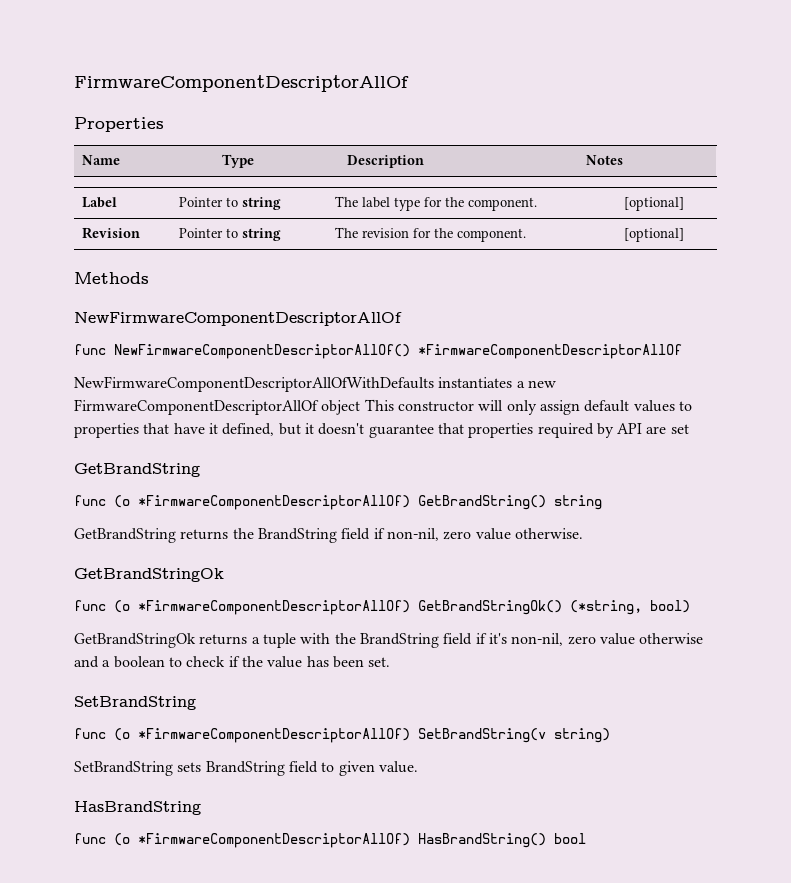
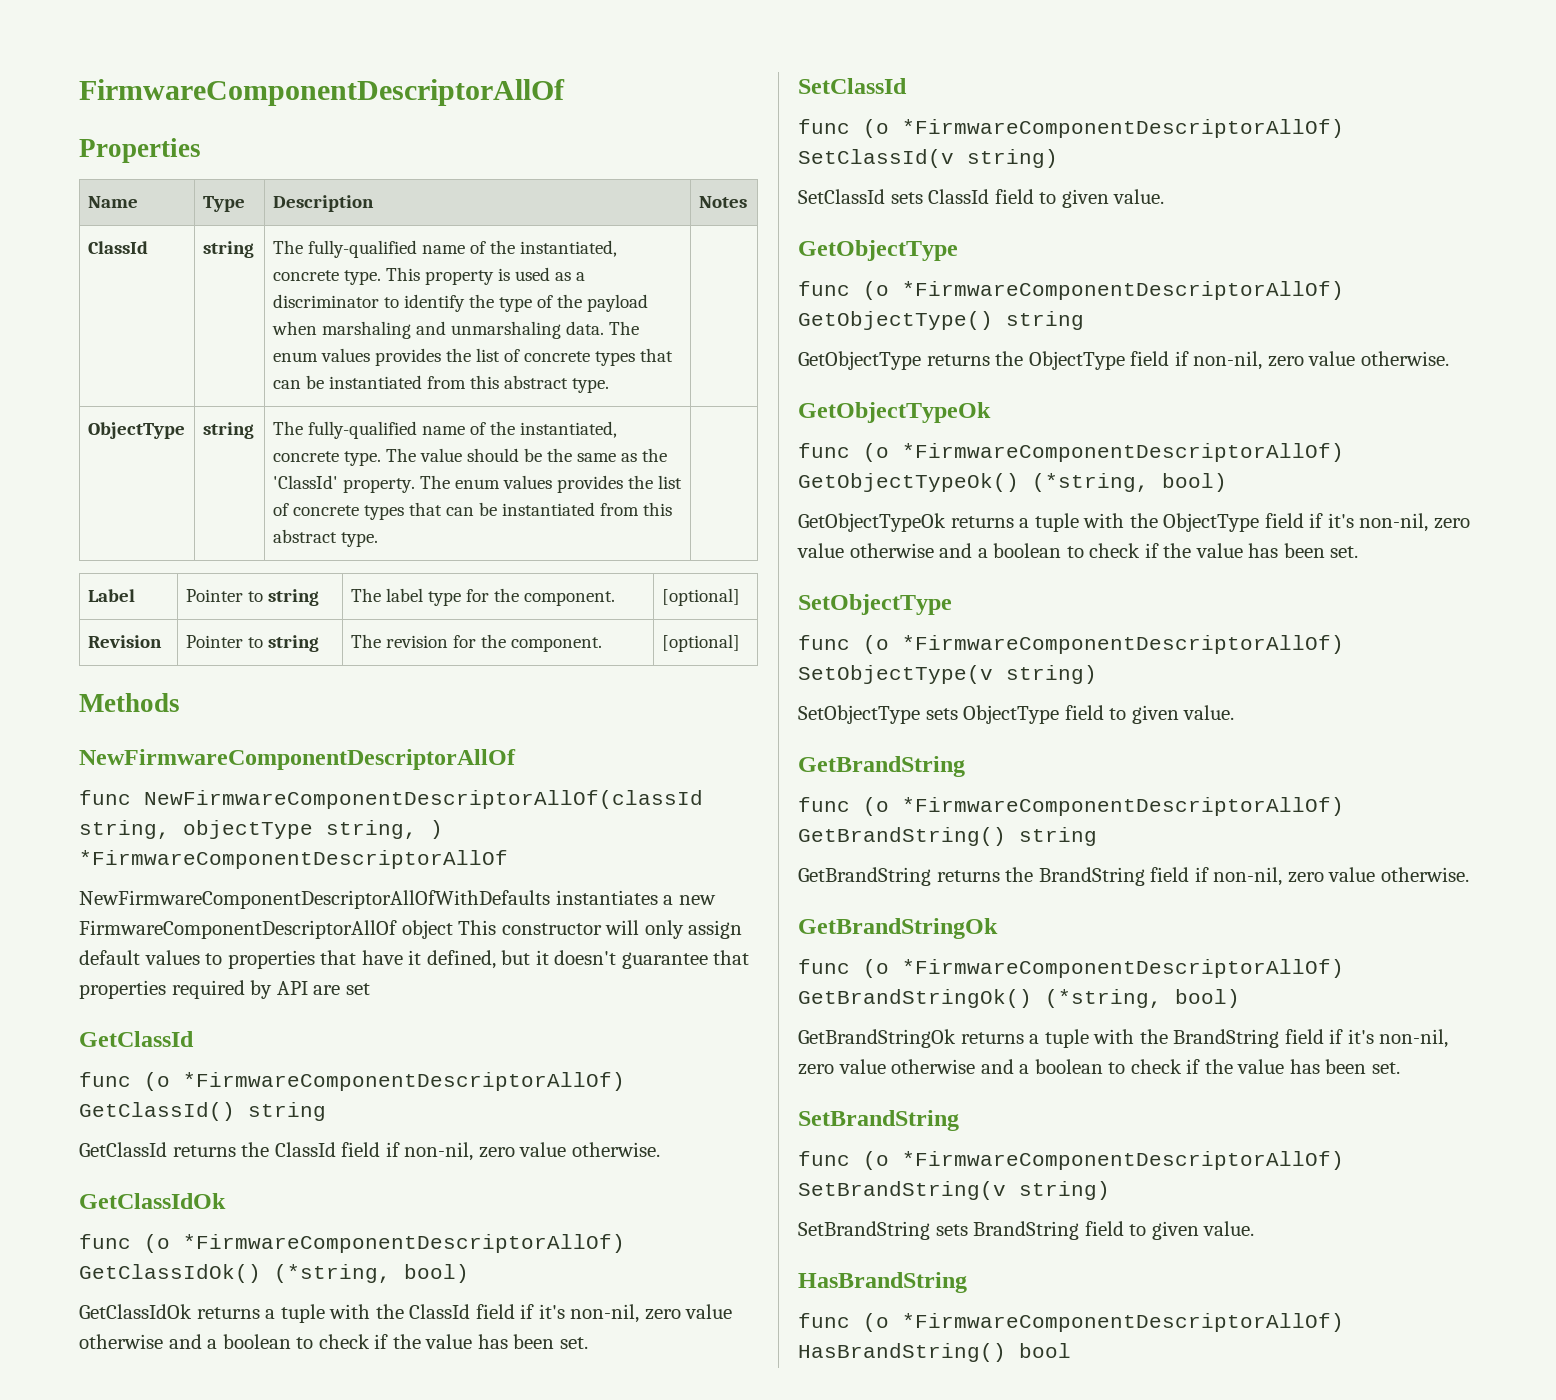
(624, 160) none -> [87,241,148,254] [202,241,254,258] [272,240,617,258] [272,267,585,285] [272,294,648,312] [271,321,639,339] [272,348,673,366] [272,375,609,393] [87,422,185,439] [202,422,254,439] [272,421,617,439] [272,448,667,466] [272,475,682,493] [272,502,672,520] [272,529,378,547] // ClassId | string | The fully-qualified name of the instantiated, concrete type. This property is used as a discriminator to identify the type of the payload when marshaling and unmarshaling data. The enum values provides the list of concrete types that can be instantiated from this abstract type. | // ObjectType | string | The fully-qualified name of the instantiated, concrete type. The value should be the same as the 'ClassId' property. The enum values provides the list of concrete types that can be instantiated from this abstract type. |
[114,344,410,359] NewFirmwareComponentDescriptorAllOf() -> [144,790,703,809] [79,820,443,839] NewFirmwareComponentDescriptorAllOf(classId string, objectType string, )
(689, 429) none -> [79,1031,194,1047] [79,1072,625,1091] [79,1102,326,1121] [79,1142,660,1161] [79,1193,226,1209] [79,1234,625,1253] [79,1264,469,1283] [79,1304,733,1323] [79,1334,588,1349] [798,78,907,94] [798,119,1344,138] [798,149,1058,168] [798,189,1165,208] [798,240,958,261] [798,281,1344,300] [798,311,1084,330] [798,351,1449,370] [798,402,991,423] [798,443,1344,462] [798,473,1227,492] [798,513,1470,532] [797,543,1359,558] [798,594,952,615] [798,635,1344,654] [798,665,1097,684] [798,705,1235,724] // GetClassId // func (o *FirmwareComponentDescriptorAllOf) GetClassId() string // GetClassId returns the ClassId field if non-nil, zero value otherwise. // GetClassIdOk // func (o *FirmwareComponentDescriptorAllOf) GetClassIdOk() (*string, bool) // GetClassIdOk returns a tuple with the ClassId field if it's non-nil, zero value otherwise and a boolean to check if the value has been set. // SetClassId // func (o *FirmwareComponentDescriptorAllOf) SetClassId(v string) // SetClassId sets ClassId field to given value. // GetObjectType // func (o *FirmwareComponentDescriptorAllOf) GetObjectType() string // GetObjectType returns the ObjectType field if non-nil, zero value otherwise. // GetObjectTypeOk // func (o *FirmwareComponentDescriptorAllOf) GetObjectTypeOk() (*string, bool) // GetObjectTypeOk returns a tuple with the ObjectType field if it's non-nil, zero value otherwise and a boolean to check if the value has been set. // SetObjectType // func (o *FirmwareComponentDescriptorAllOf) SetObjectType(v string) // SetObjectType sets ObjectType field to given value.

